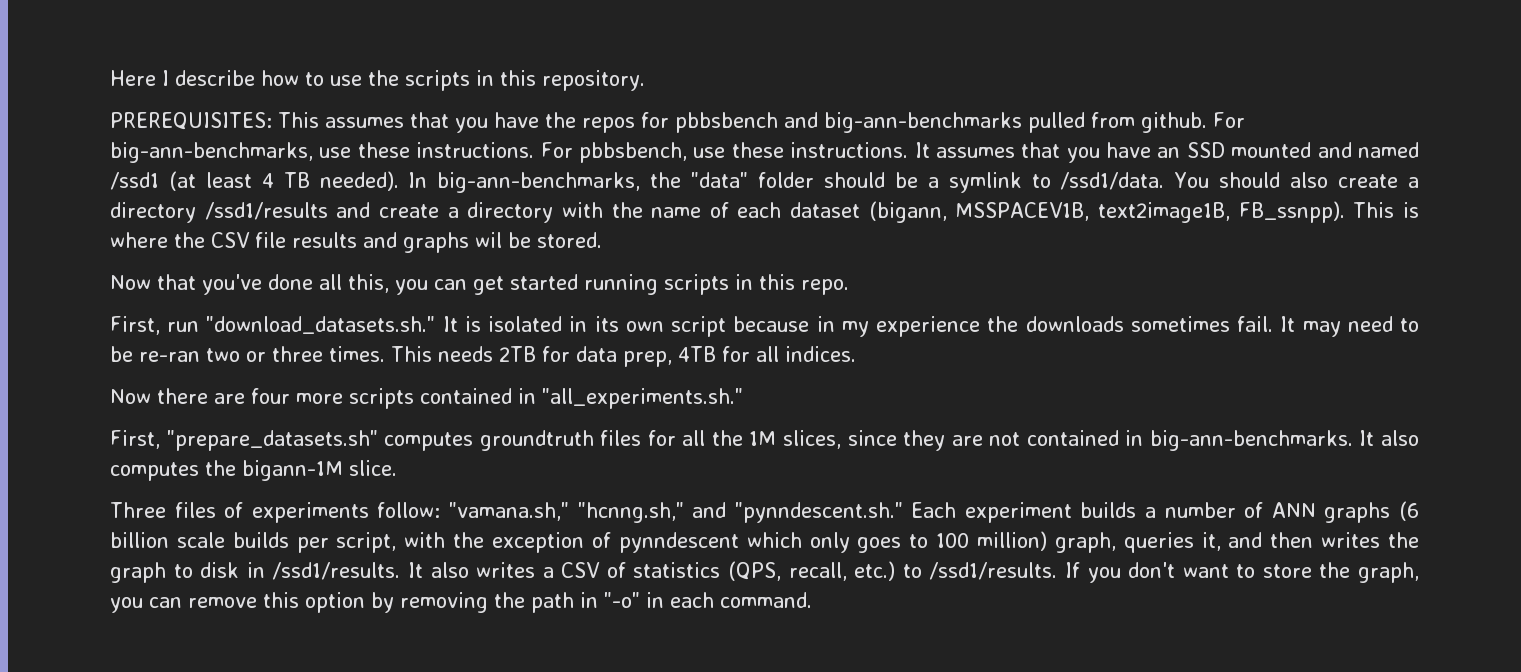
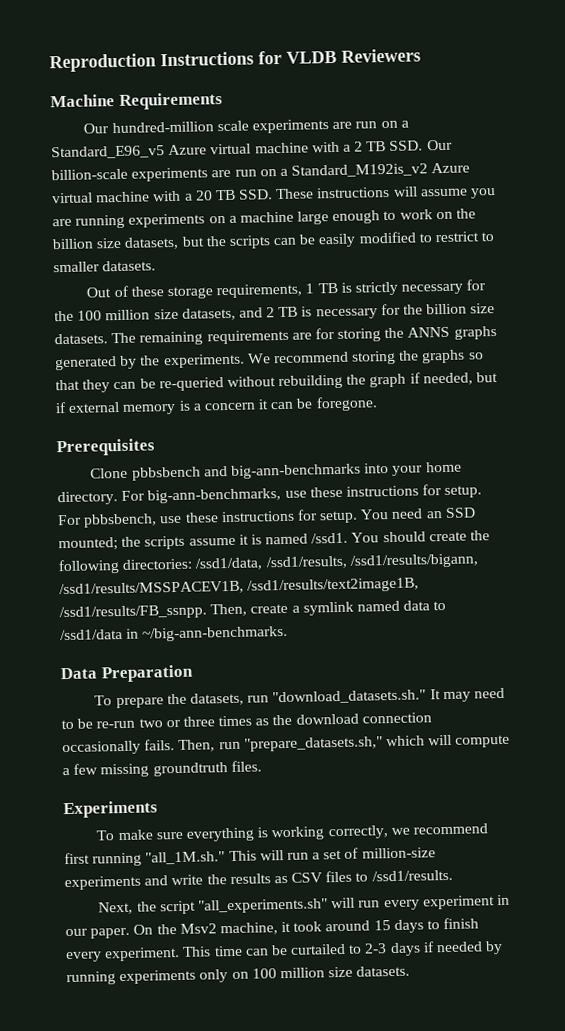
[110,70,645,91] [110,112,1207,133] Here I describe how to use the scripts in this repository. // PREREQUISITES: This assumes that you have the repos for pbbsbench and big-ann-benchmarks pulled from github. -> [49,48,421,73] [50,92,223,110] [83,119,409,134] [51,139,453,160] [51,162,471,182] [51,186,497,204] [52,208,477,229] [52,231,495,250] [53,260,157,273] [86,279,487,300] [54,303,496,322] [54,326,497,346] [55,349,484,371] [55,371,499,393] [55,396,378,415] [56,438,155,457] [90,461,462,481] [57,491,118,506] Reproduction Instructions for VLDB Reviewers // Machine Requirements // Our hundred-million scale experiments are run on a Standard_E96_v5 Azure virtual machine with a 2 TB SSD. Our billion-scale experiments are run on a Standard_M192is_v2 Azure virtual machine with a 20 TB SSD. These instructions will assume you are running experiments on a machine large enough to work on the billion size datasets, but the scripts can be easily modified to restrict to smaller datasets. // Out of these storage requirements, 1 TB is strictly necessary for the 100 million size datasets, and 2 TB is necessary for the billion size datasets. The remaining requirements are for storing the ANNS graphs generated by the experiments. We recommend storing the graphs so that they can be re-queried without rebuilding the graph if needed, but if external memory is a concern it can be foregone. // Prerequisites // Clone pbbsbench and big-ann-benchmarks into your home directory.
[416,142,535,158] instructions. -> [345,484,483,498] instructions for setup.
[790,142,1419,163] [110,171,1420,193] [110,201,1420,223] [110,232,602,253] [110,274,849,295] [110,316,1274,337] instructions. It assumes that you have an SSD mounted and named /ssd1 (at least 4 TB needed). In big-ann-benchmarks, the "data" folder should be a symlink to /ssd1/data. You should also create a directory /ssd1/results and create a directory with the name of each dataset (bigann, MSSPACEV1B, text2image1B, FB_ssnpp). This is where the CSV file results and graphs wil be stored. // Now that you've done all this, you can get started running scripts in this repo. // First, run "download_datasets.sh." It is isolated in its own script because in my experience the downloads sometimes fail. -> [220,507,476,524] [58,530,491,552] [58,553,478,575] [59,577,420,597] [59,600,447,621] [60,625,289,642] [60,664,194,683] [94,689,427,709] instructions for setup. You need an SSD mounted; the scripts assume it is named /ssd1. You should create the following directories: /ssd1/data, /ssd1/results, /ssd1/results/bigann, /ssd1/results/MSSPACEV1B, /ssd1/results/text2image1B, /ssd1/results/FB_ssnpp. Then, create a symlink named data to /ssd1/data in ~/big-ann-benchmarks. // Data Preparation // To prepare the datasets, run "download_datasets.sh."
[139,351,200,362] re-ran -> [96,720,136,729] re-run
[329,346,856,367] [110,388,743,409] [110,430,1419,451] [110,460,397,481] [110,501,1419,523] [110,531,1419,553] [110,561,1419,583] [110,592,812,613] times. This needs 2TB for data prep, 4TB for all indices. // Now there are four more scripts contained in "all_experiments.sh." // First, "prepare_datasets.sh" computes groundtruth files for all the 1M slices, since they are not contained in big-ann-benchmarks. It also computes the bigann-1M slice. // Three files of experiments follow: "vamana.sh," "hcnng.sh," and "pynndescent.sh." Each experiment builds a number of ANN graphs (6 billion scale builds per script, with the exception of pynndescent which only goes to 100 million) graph, queries it, and then writes the graph to disk in /ssd1/results. It also writes a CSV of statistics (QPS, recall, etc.) to /ssd1/results. If you don't want to store the graph, you can remove this option by removing the path in "-o" in each command. -> [218,712,432,727] [62,734,511,756] [62,760,262,778] [63,800,158,819] [96,823,488,842] [64,847,436,867] [64,869,453,891] [98,894,510,915] [65,917,480,939] [66,940,504,963] [66,965,411,986] times as the download connection occasionally fails. Then, run "prepare_datasets.sh," which will compute a few missing groundtruth files. // Experiments // To make sure everything is working correctly, we recommend first running "all_1M.sh." This will run a set of million-size experiments and write the results as CSV files to /ssd1/results. // Next, the script "all_experiments.sh" will run every experiment in our paper. On the Msv2 machine, it took around 15 days to finish every experiment. This time can be curtailed to 2-3 days if needed by running experiments only on 100 million size datasets.

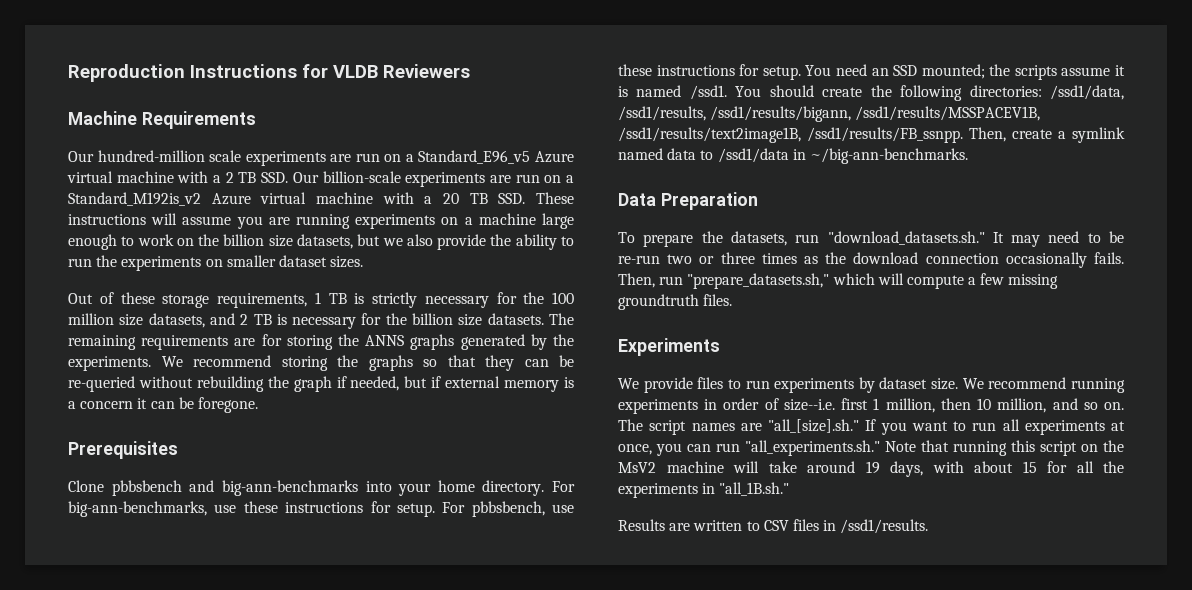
[205,231,495,249] [53,260,157,273] the scripts can be easily modified to restrict to smaller datasets. -> [382,234,574,250] [68,255,364,271] we also provide the ability to run the experiments on smaller dataset sizes.
[96,823,488,842] [64,847,436,867] [64,873,288,891] To make sure everything is working correctly, we recommend first running "all_1M.sh." This will run a set of million-size experiments and write the results as -> [618,377,1125,393] [618,398,1124,414] [618,419,1125,435] [618,440,1124,456] [618,461,1124,477] [618,482,790,498] [618,519,760,531] We provide files to run experiments by dataset size. We recommend running experiments in order of size--i.e. first 1 million, then 10 million, and so on. The script names are "all_[size].sh." If you want to run all experiments at once, you can run "all_experiments.sh." Note that running this script on the MsV2 machine will take around 19 days, with about 15 for all the experiments in "all_1B.sh." // Results are written to
[355,872,369,882] to -> [823,520,837,531] in
[98,894,510,915] [65,917,480,939] [66,940,504,963] [66,965,411,986] // Next, the script "all_experiments.sh" will run every experiment in our paper. On the Msv2 machine, it took around 15 days to finish every experiment. This time can be curtailed to 2-3 days if needed by running experiments only on 100 million size datasets. -> (929, 526) none

